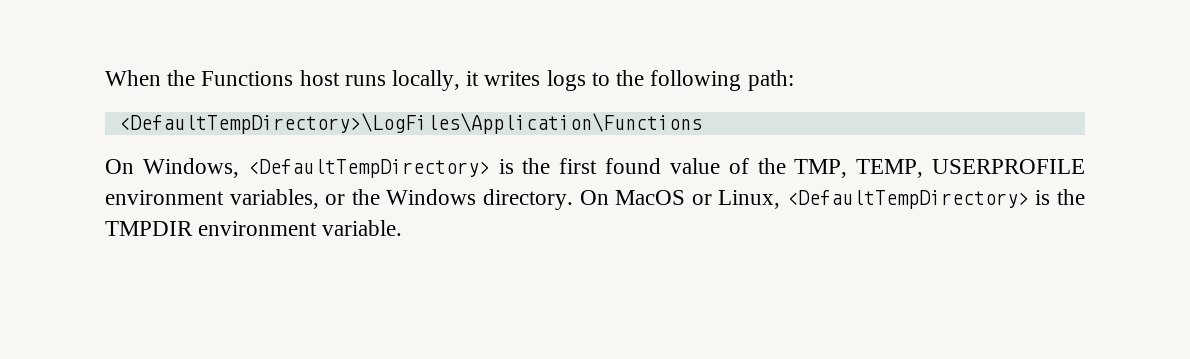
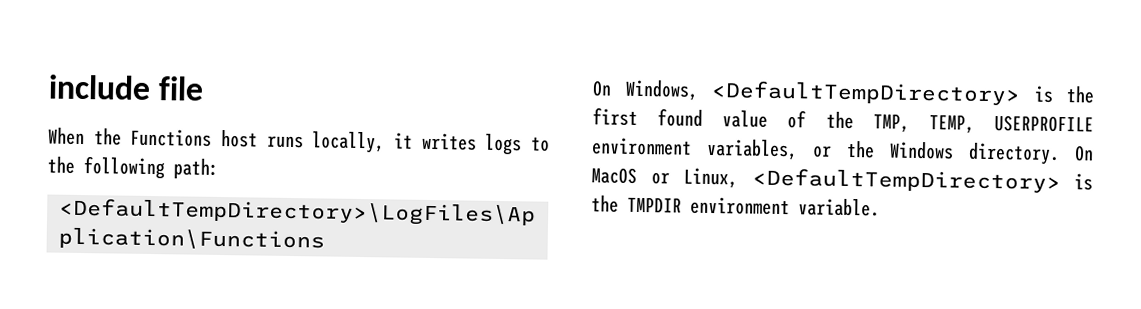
(105, 78) none -> [48,74,205,101] include file //

